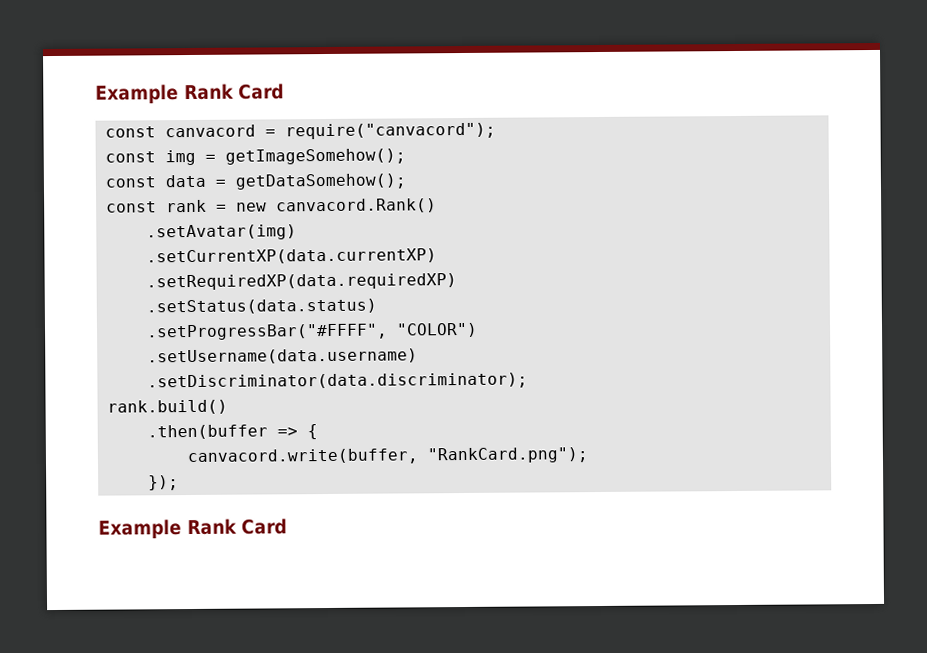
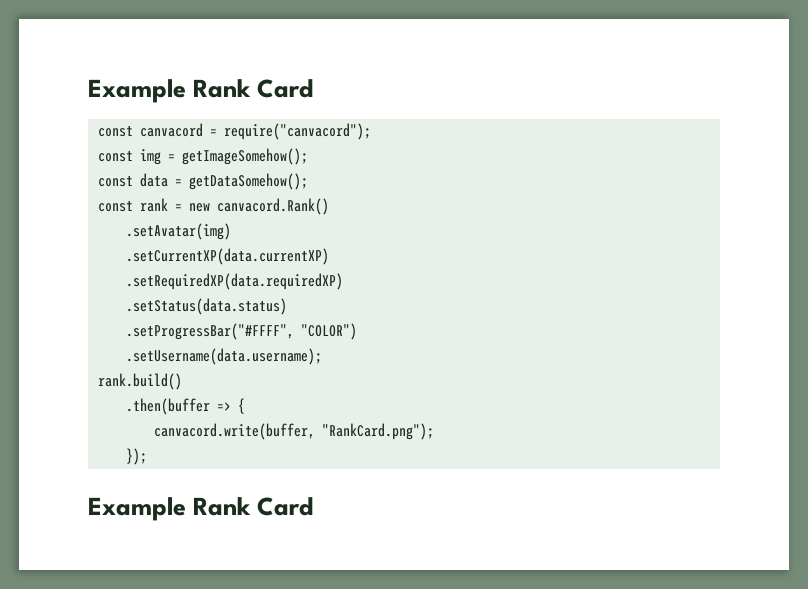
[147,348,419,365] [147,372,529,391] .setUsername(data.username) // .setDiscriminator(data.discriminator); -> [125,348,322,365] .setUsername(data.username);

